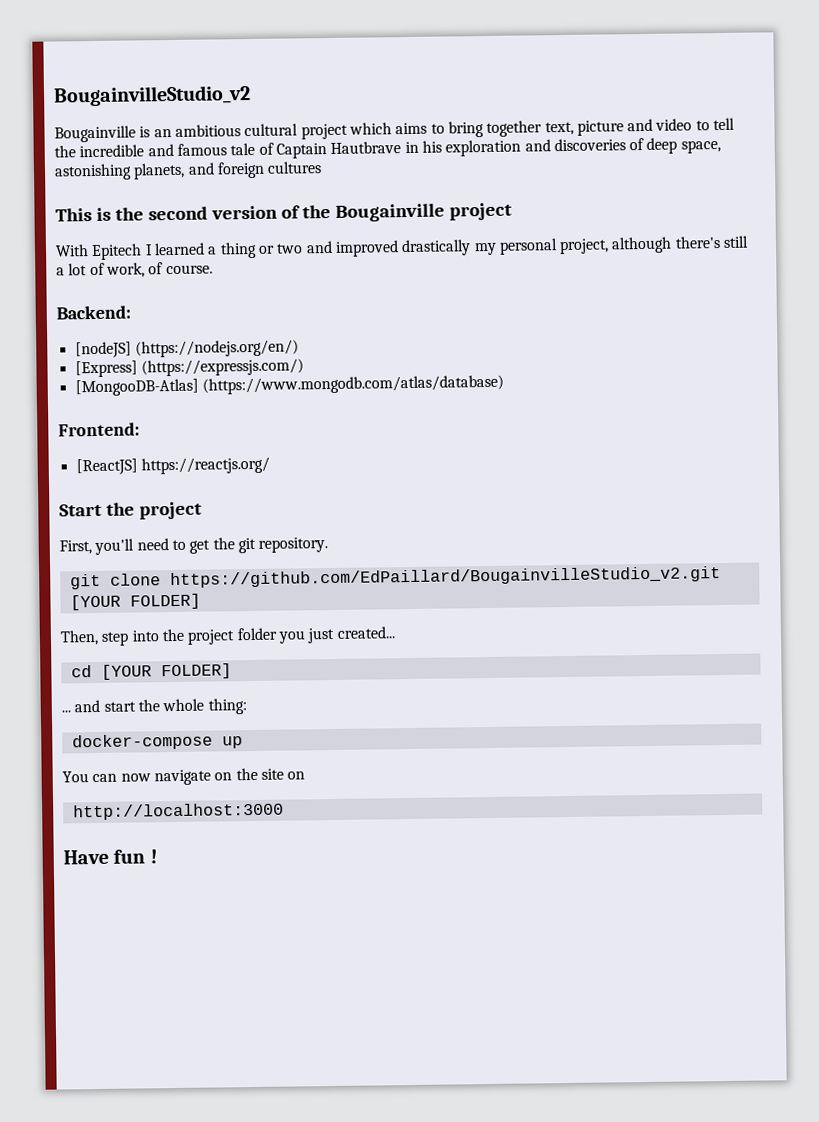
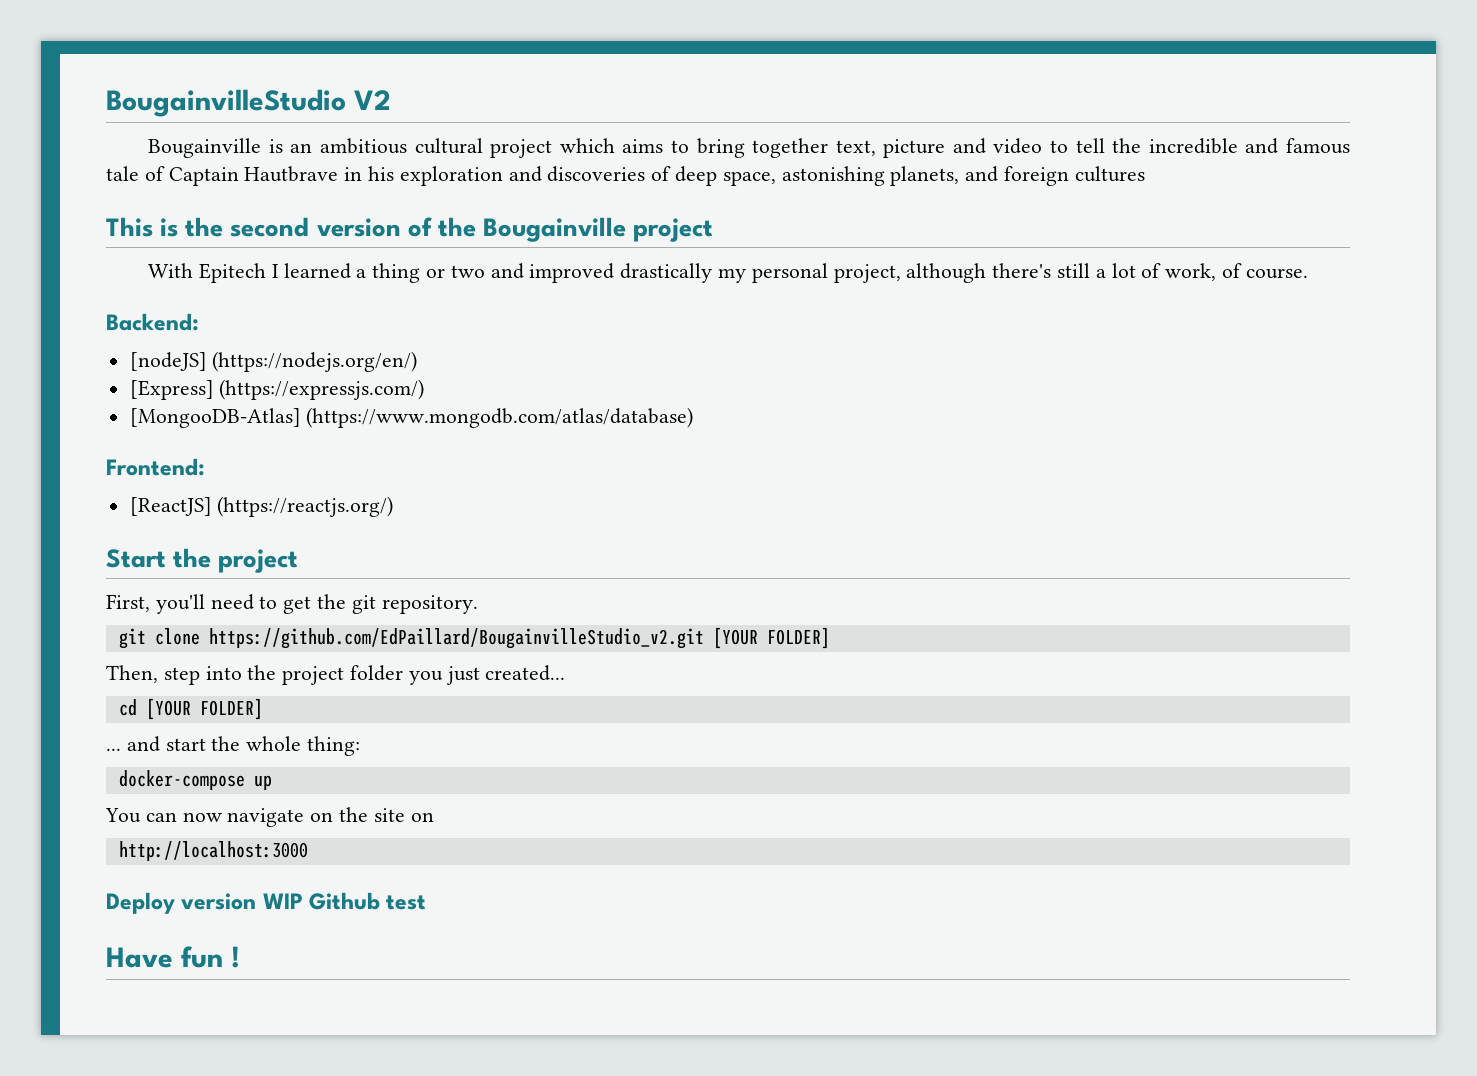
[53,84,251,107] BougainvilleStudio_v2 -> [106,89,391,117] BougainvilleStudio V2
[140,456,270,475] https://reactjs.org/ -> [217,496,394,517] (https://reactjs.org/)
(284, 811) none -> [106,892,427,914] // Deploy version WIP Github test

